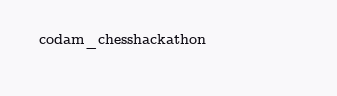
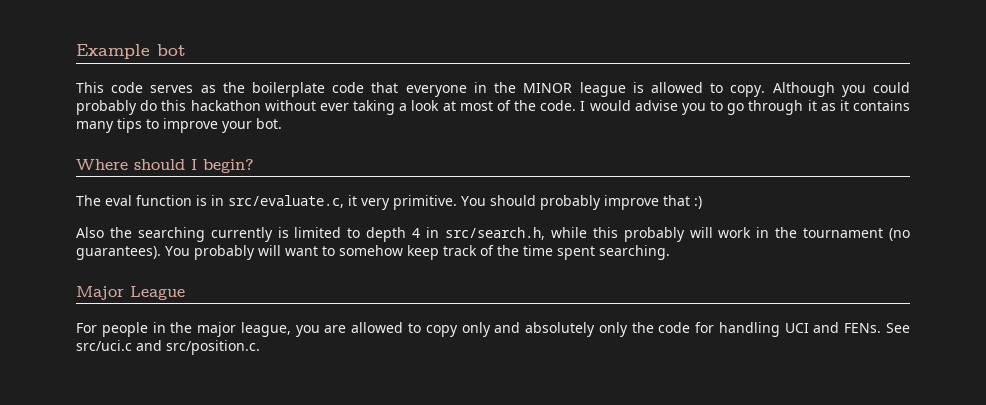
[39,34,206,49] codam_chesshackathon -> [76,44,186,59] [76,82,911,97] [76,100,910,115] [76,118,282,133] [76,159,254,173] [76,195,702,210] [76,227,911,242] [76,245,670,260] [76,286,185,300] [76,322,910,337] [76,340,260,355] Example bot // This code serves as the boilerplate code that everyone in the MINOR league is allowed to copy. Although you could probably do this hackathon without ever taking a look at most of the code. I would advise you to go through it as it contains many tips to improve your bot. // Where should I begin? // The eval function is in src/evaluate.c, it very primitive. You should probably improve that :) // Also the searching currently is limited to depth 4 in src/search.h, while this probably will work in the tournament (no guarantees). You probably will want to somehow keep track of the time spent searching. // Major League // For people in the major league, you are allowed to copy only and absolutely only the code for handling UCI and FENs. See src/uci.c and src/position.c.

